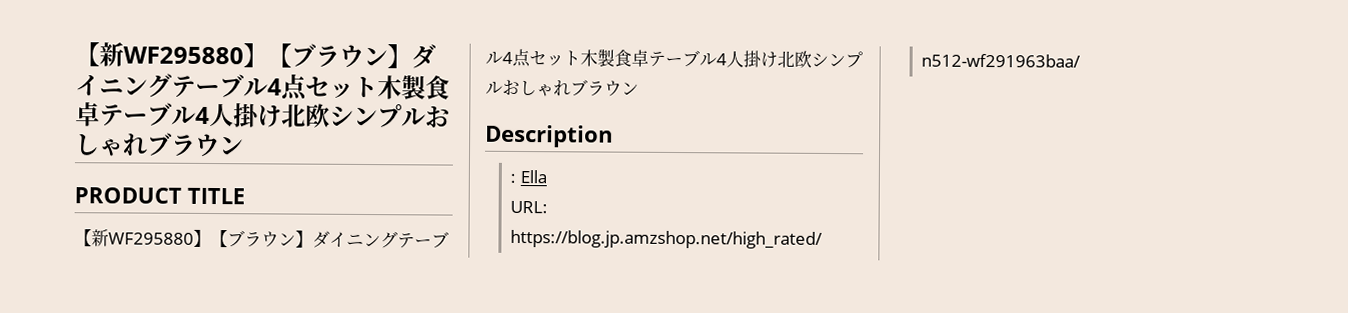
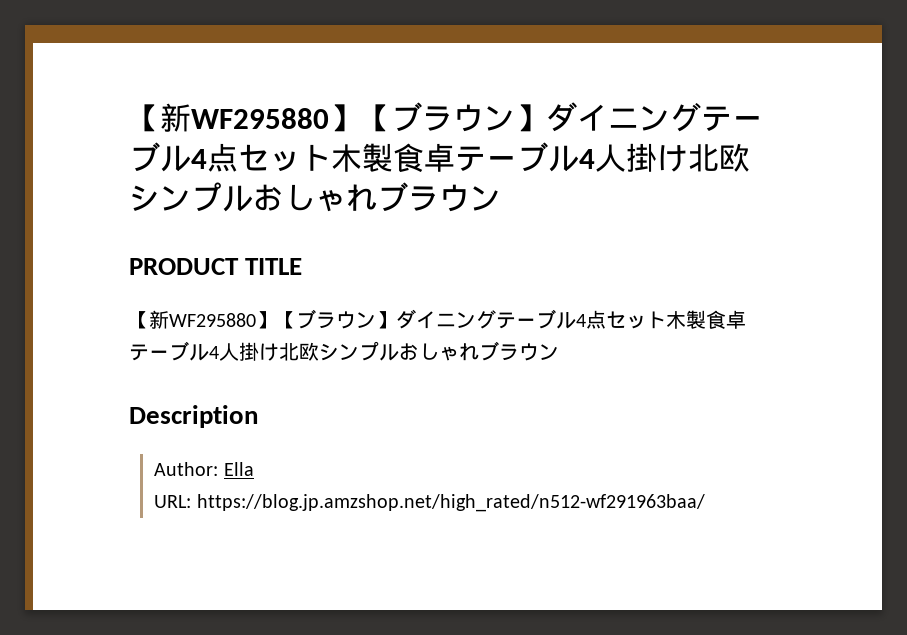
[510,173,517,183] : -> [154,462,219,476] Author:

